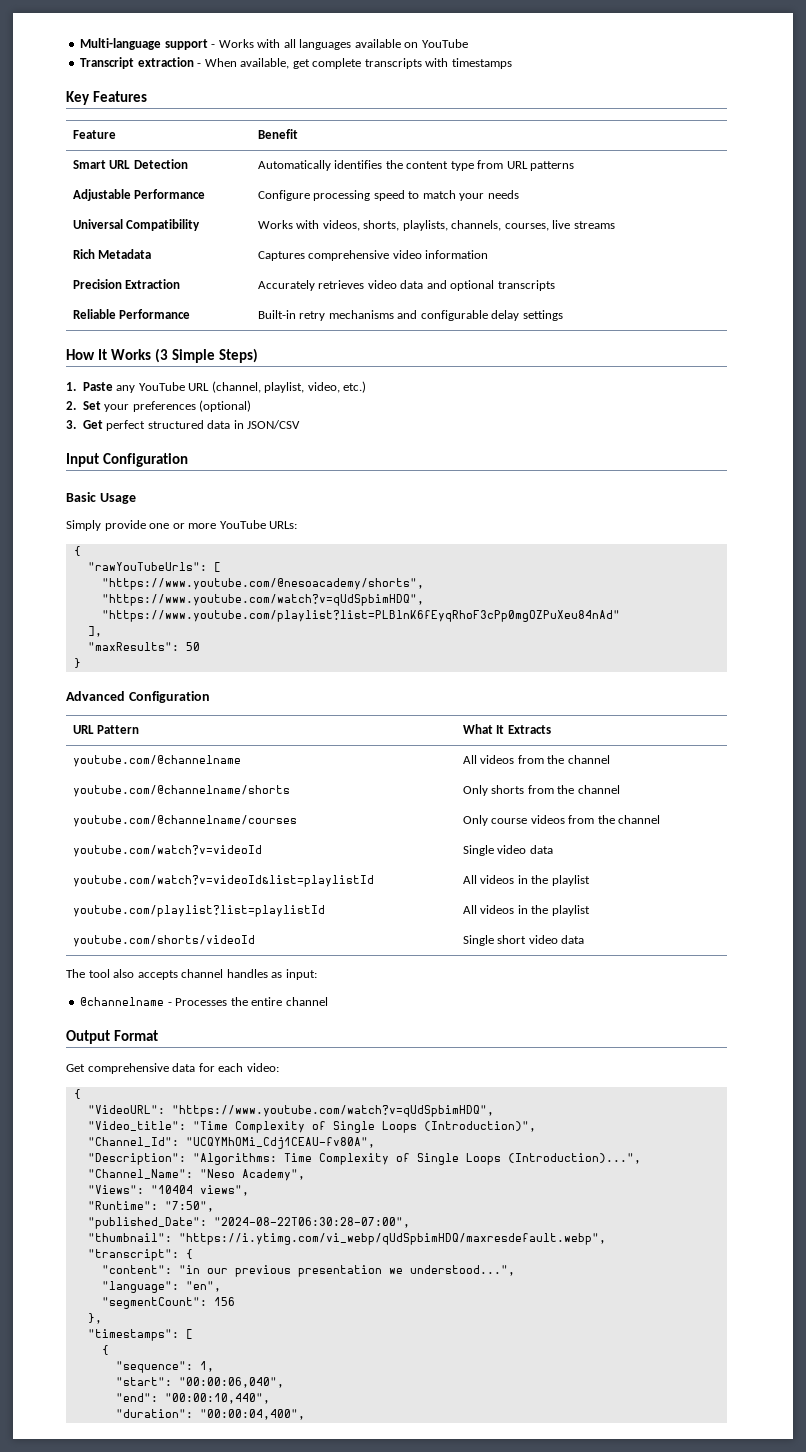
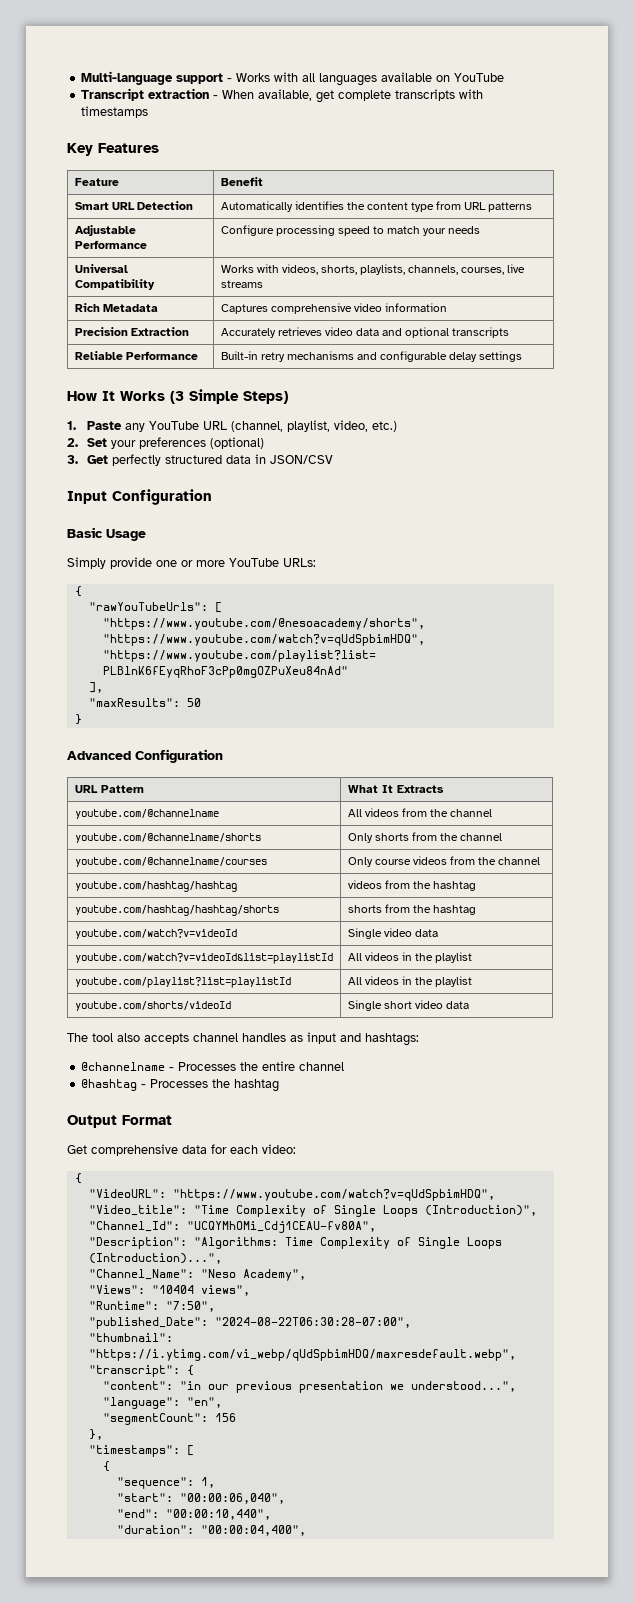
[106,420,146,431] perfect -> [112,454,162,466] perfectly
(661, 819) none -> [74,881,237,892] [347,880,476,891] [74,905,279,916] [347,904,476,915] // youtube.com/hashtag/hashtag | videos from the hashtag // youtube.com/hashtag/hashtag/shorts | shorts from the hashtag
[285,969,317,980] input: -> [307,1032,419,1046] input and hashtags:
(328, 1001) none -> [81,1079,280,1092] // @hashtag - Processes the hashtag

